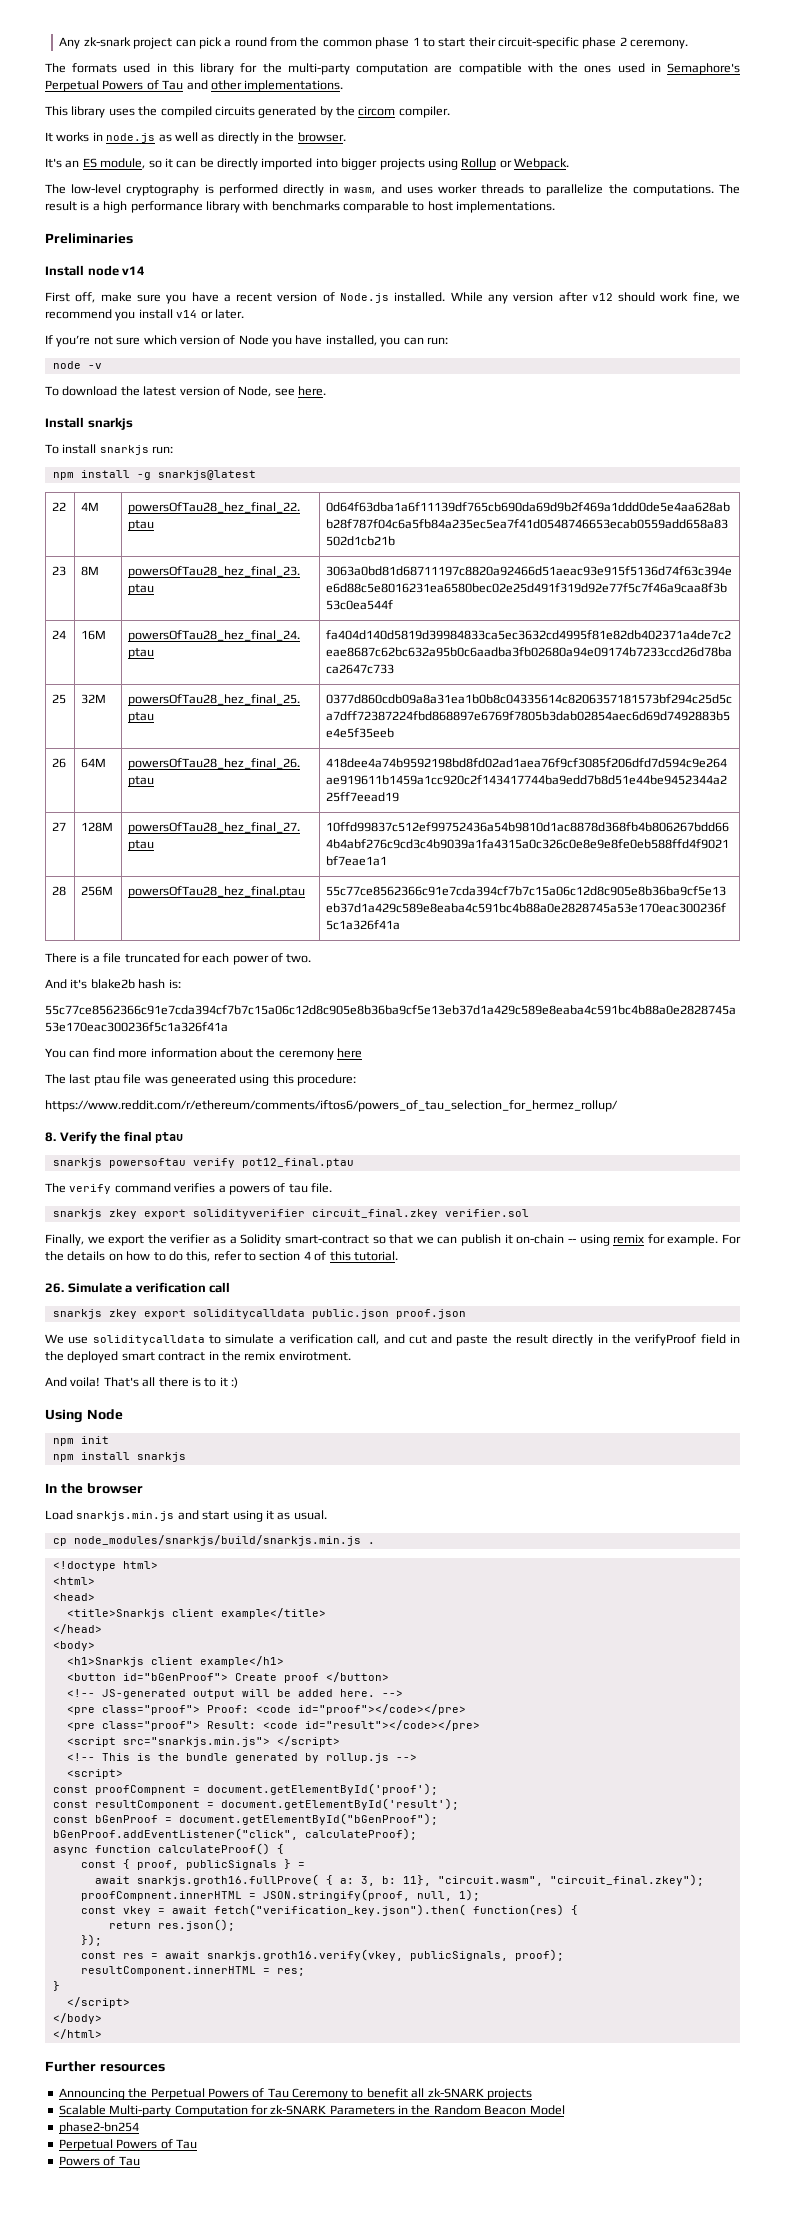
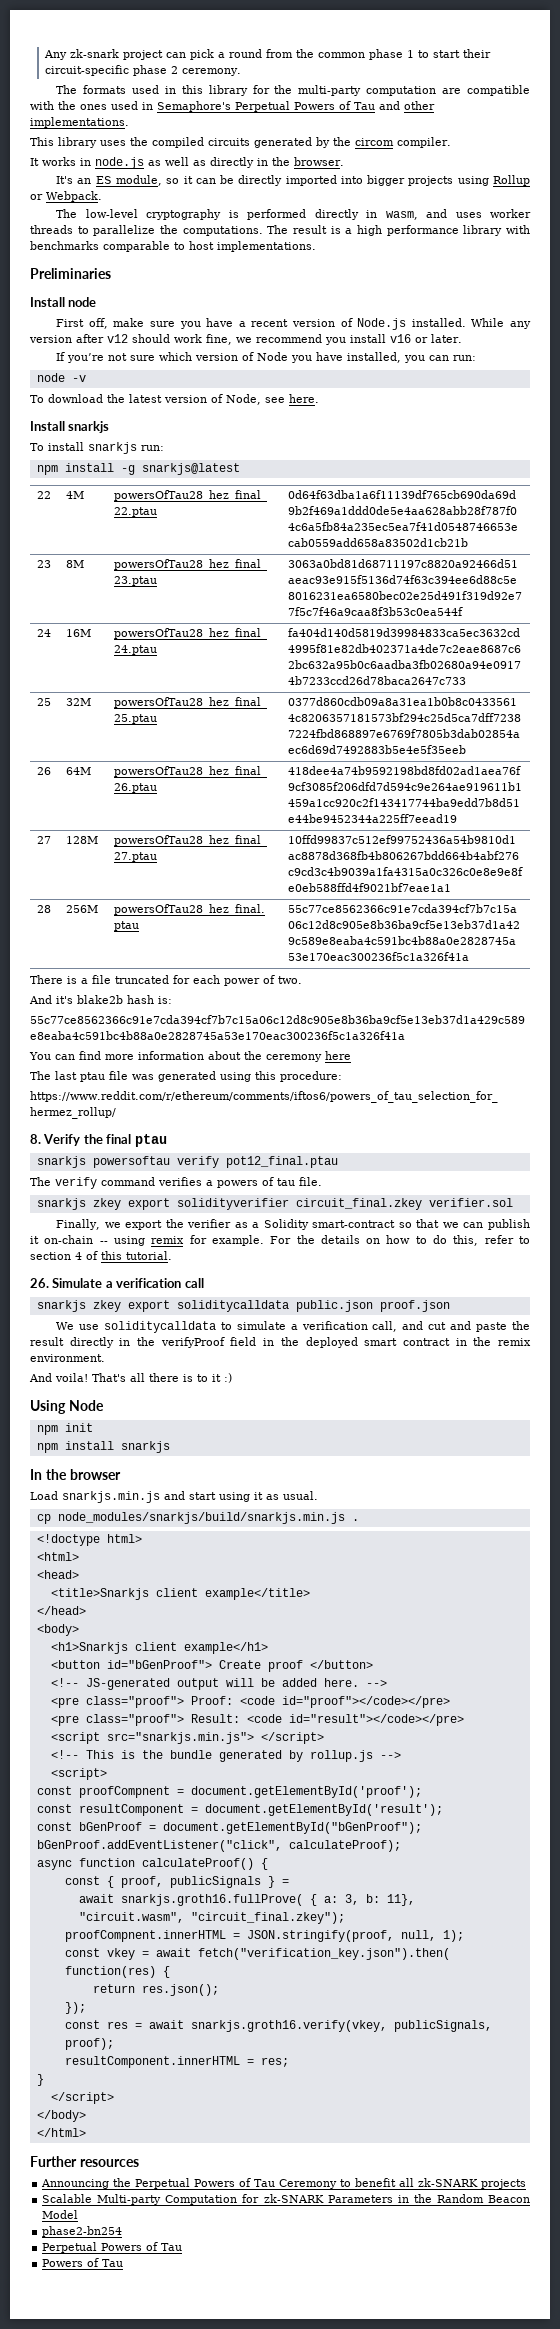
[122,266,146,275] v14 -> (97, 302) none
[176,310,198,318] v14 -> [390,334,411,343] v16
[170,1074,236,1086] geneerated -> [158,1071,216,1082] generated
[278,1351,351,1361] envirotment. -> [30,1354,105,1362] environment.

